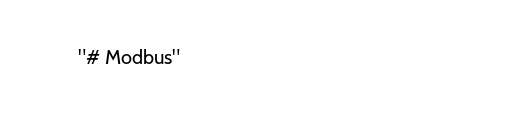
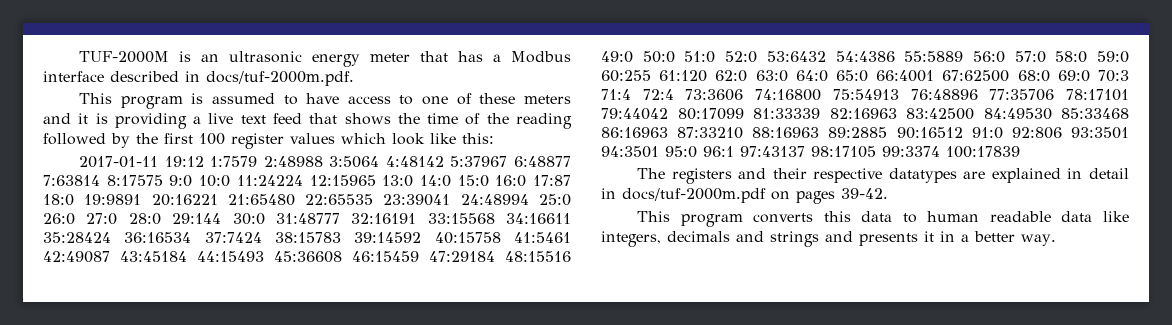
[78,49,181,64] "# Modbus" -> [79,51,571,67] [43,71,354,86] [79,93,572,109] [43,113,572,129] [43,133,494,149] [79,156,572,168] [43,175,571,187] [43,194,571,206] [43,213,571,225] [43,232,571,244] [43,251,571,263] [601,51,1129,63] [601,70,1129,82] [601,89,1129,101] [601,108,1129,120] [601,127,1129,139] [601,146,1020,158] [637,168,1130,184] [601,188,888,204] [637,211,1129,227] [601,231,1056,247] TUF-2000M is an ultrasonic energy meter that has a Modbus interface described in docs/tuf-2000m.pdf. // This program is assumed to have access to one of these meters and it is providing a live text feed that shows the time of the reading followed by the first 100 register values which look like this: // 2017-01-11 19:12 1:7579 2:48988 3:5064 4:48142 5:37967 6:48877 7:63814 8:17575 9:0 10:0 11:24224 12:15965 13:0 14:0 15:0 16:0 17:87 18:0 19:9891 20:16221 21:65480 22:65535 23:39041 24:48994 25:0 26:0 27:0 28:0 29:144 30:0 31:48777 32:16191 33:15568 34:16611 35:28424 36:16534 37:7424 38:15783 39:14592 40:15758 41:5461 42:49087 43:45184 44:15493 45:36608 46:15459 47:29184 48:15516 49:0 50:0 51:0 52:0 53:6432 54:4386 55:5889 56:0 57:0 58:0 59:0 60:255 61:120 62:0 63:0 64:0 65:0 66:4001 67:62500 68:0 69:0 70:3 71:4 72:4 73:3606 74:16800 75:54913 76:48896 77:35706 78:17101 79:44042 80:17099 81:33339 82:16963 83:42500 84:49530 85:33468 86:16963 87:33210 88:16963 89:2885 90:16512 91:0 92:806 93:3501 94:3501 95:0 96:1 97:43137 98:17105 99:3374 100:17839 // The registers and their respective datatypes are explained in detail in docs/tuf-2000m.pdf on pages 39-42. // This program converts this data to human readable data like integers, decimals and strings and presents it in a better way.

